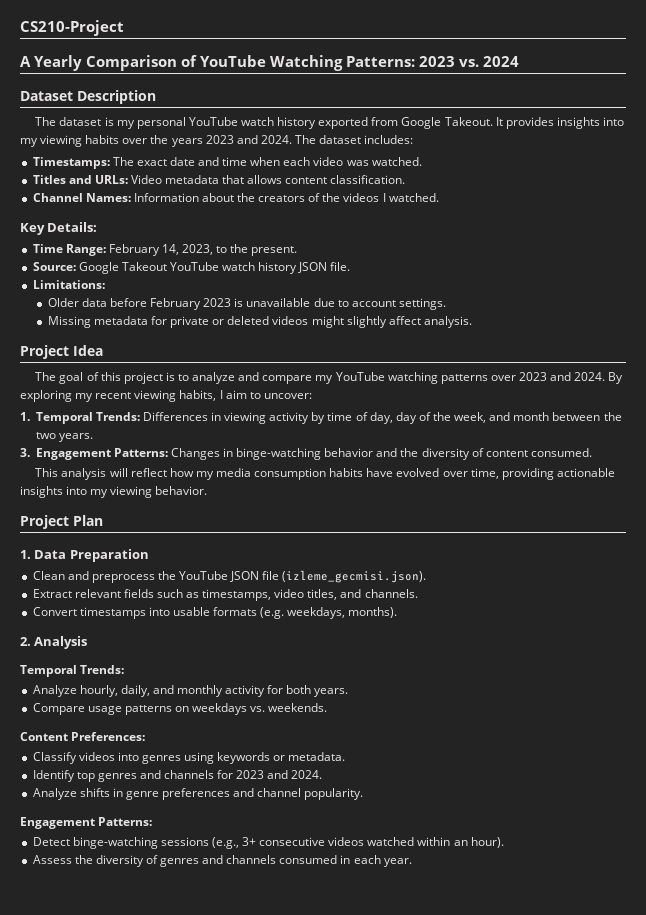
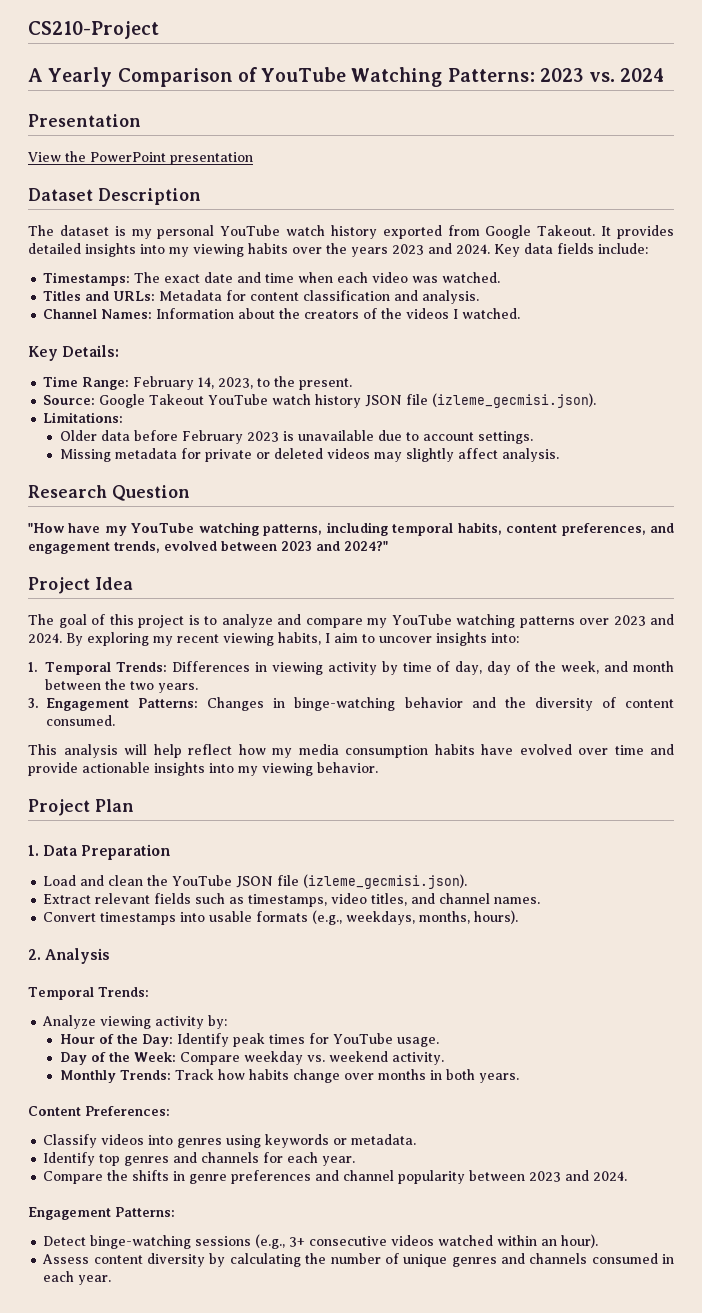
(519, 61) none -> [28,114,141,127] [28,151,253,165] // Presentation // View the PowerPoint presentation
(554, 123) none -> [28,243,81,254] detailed
[294,135,414,144] The dataset includes: -> [494,243,648,257] Key data fields include:
[130,175,406,184] Video metadata that allows content classification. -> [159,290,480,304] Metadata for content classification and analysis.
[330,262,351,271] file. -> [406,393,597,408] file (izleme_gecmisi.json).
[311,316,344,328] might -> [373,452,402,462] may
(472, 322) none -> [28,485,190,501] [28,522,674,536] [28,541,388,554] // Research Question // "How have my YouTube watching patterns, including temporal habits, content preferences, and engagement trends, evolved between 2023 and 2024?"
[263,393,312,399] uncover: -> [379,632,519,646] uncover insights into:
(128, 472) none -> [153,744,182,758] help
[470,468,554,480] time, providing -> [614,744,674,755] [28,762,78,776] time and provide
[32,571,155,583] Clean and preprocess -> [43,875,144,886] Load and clean
[364,589,418,598] channels. -> [439,893,541,904] channel names.
[260,607,398,619] (e.g. weekdays, months). -> [312,910,519,925] (e.g., weekdays, months, hours).
[79,685,349,697] [32,703,328,715] hourly, daily, and monthly activity for both years. // Compare usage patterns on weekdays vs. weekends. -> [100,1015,228,1029] [59,1033,439,1047] [59,1051,444,1065] [59,1069,519,1083] viewing activity by: // Hour of the Day: Identify peak times for YouTube usage. // Day of the Week: Compare weekday vs. weekend activity. // Monthly Trends: Track how habits change over months in both years.
[236,770,323,779] [32,788,77,800] 2023 and 2024. // Analyze -> [287,1152,356,1166] [43,1170,129,1184] each year. // Compare the
[304,788,364,800] popularity. -> [398,1170,628,1184] popularity between 2023 and 2024.
[74,855,158,867] the diversity of -> [93,1253,448,1267] content diversity by calculating the number of unique

